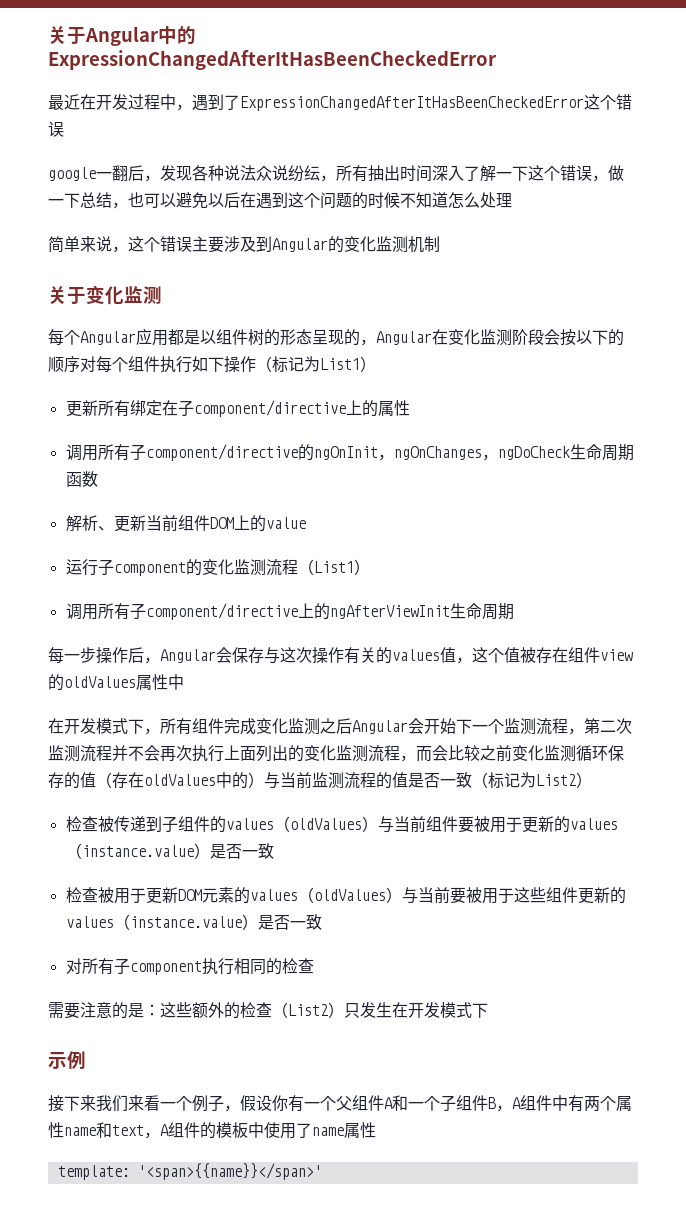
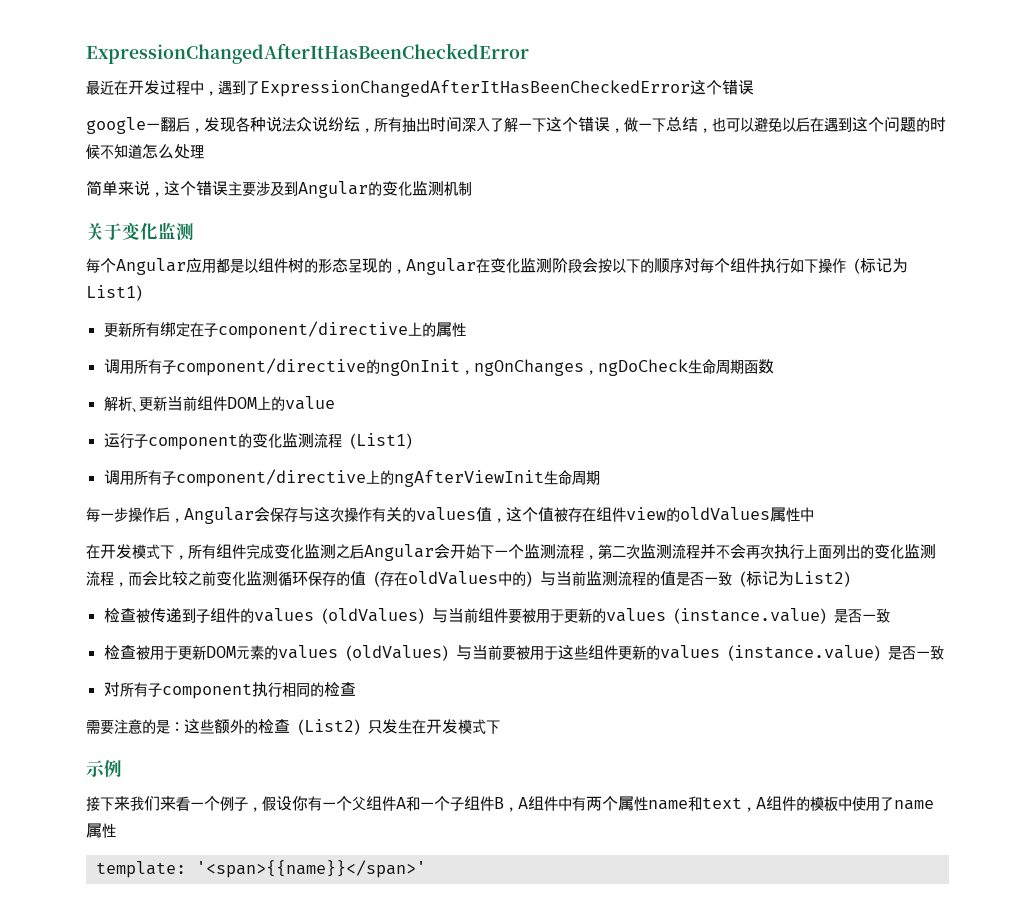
[48,26,196,46] 关于Angular中的 -> (86, 53) none

